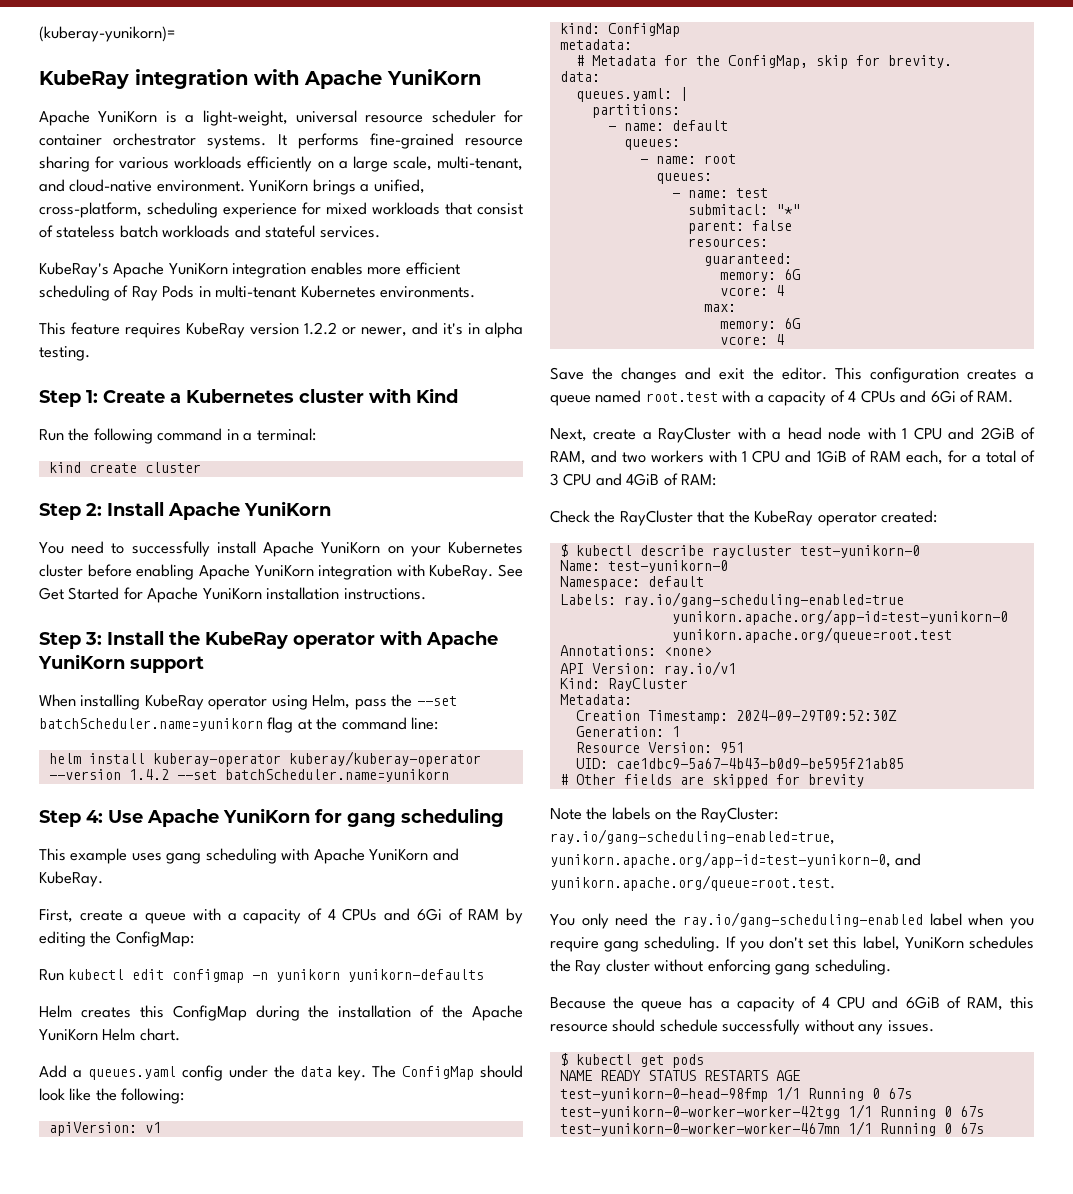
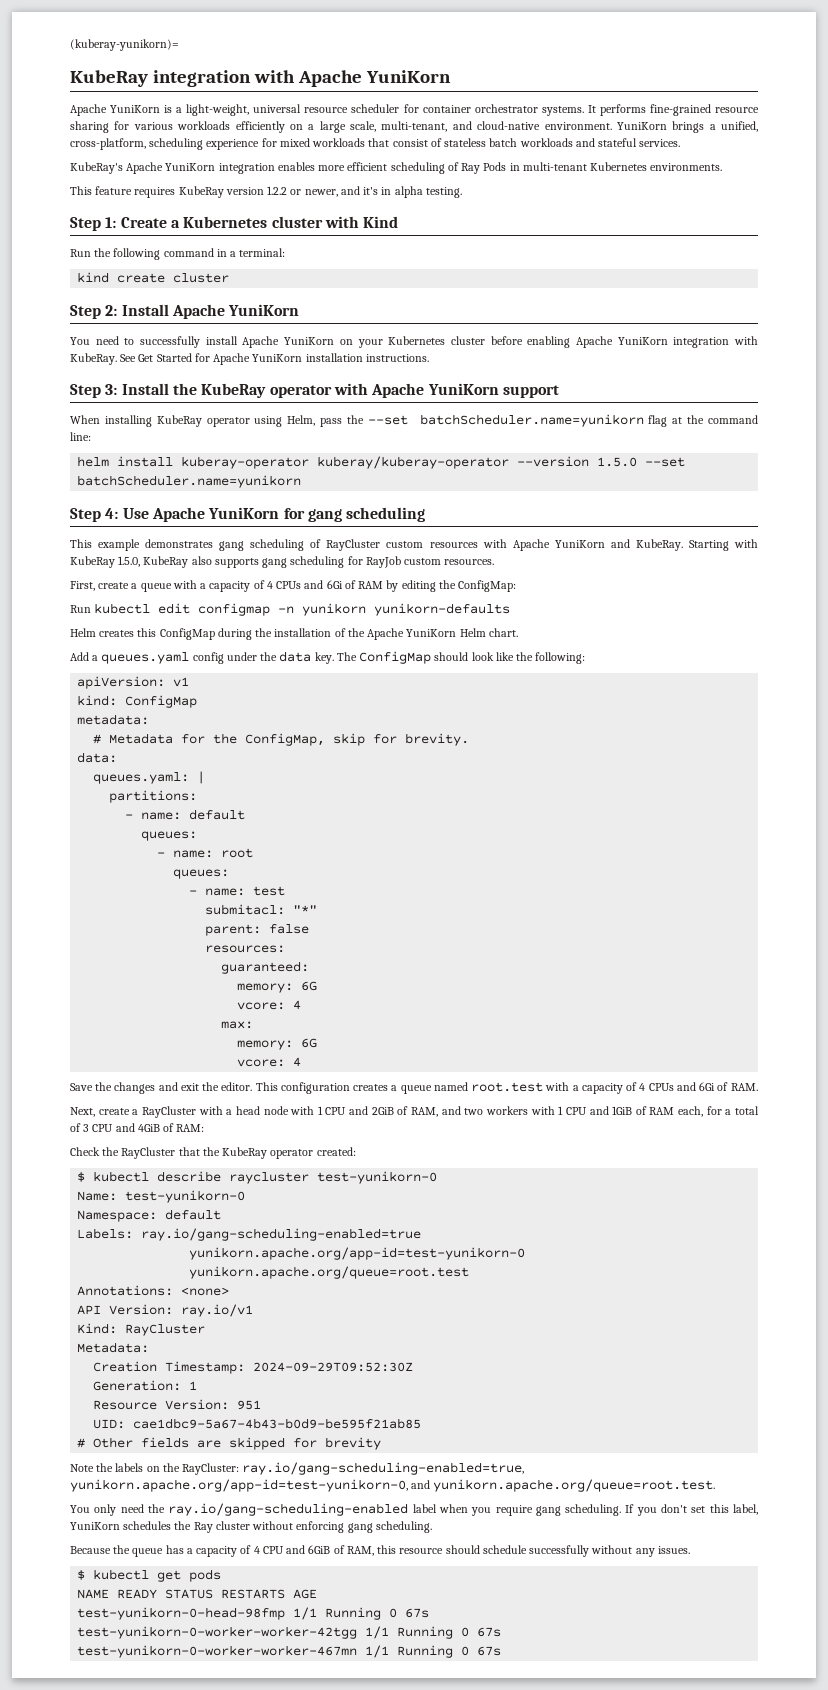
[128,769,169,780] 1.4.2 -> [597,457,638,467] 1.5.0
[131,848,277,864] uses gang scheduling -> [145,539,478,551] demonstrates gang scheduling of RayCluster custom resources
(103, 879) none -> [688,539,759,551] [70,556,495,568] Starting with KubeRay 1.5.0, KubeRay also supports gang scheduling for RayJob custom resources.

